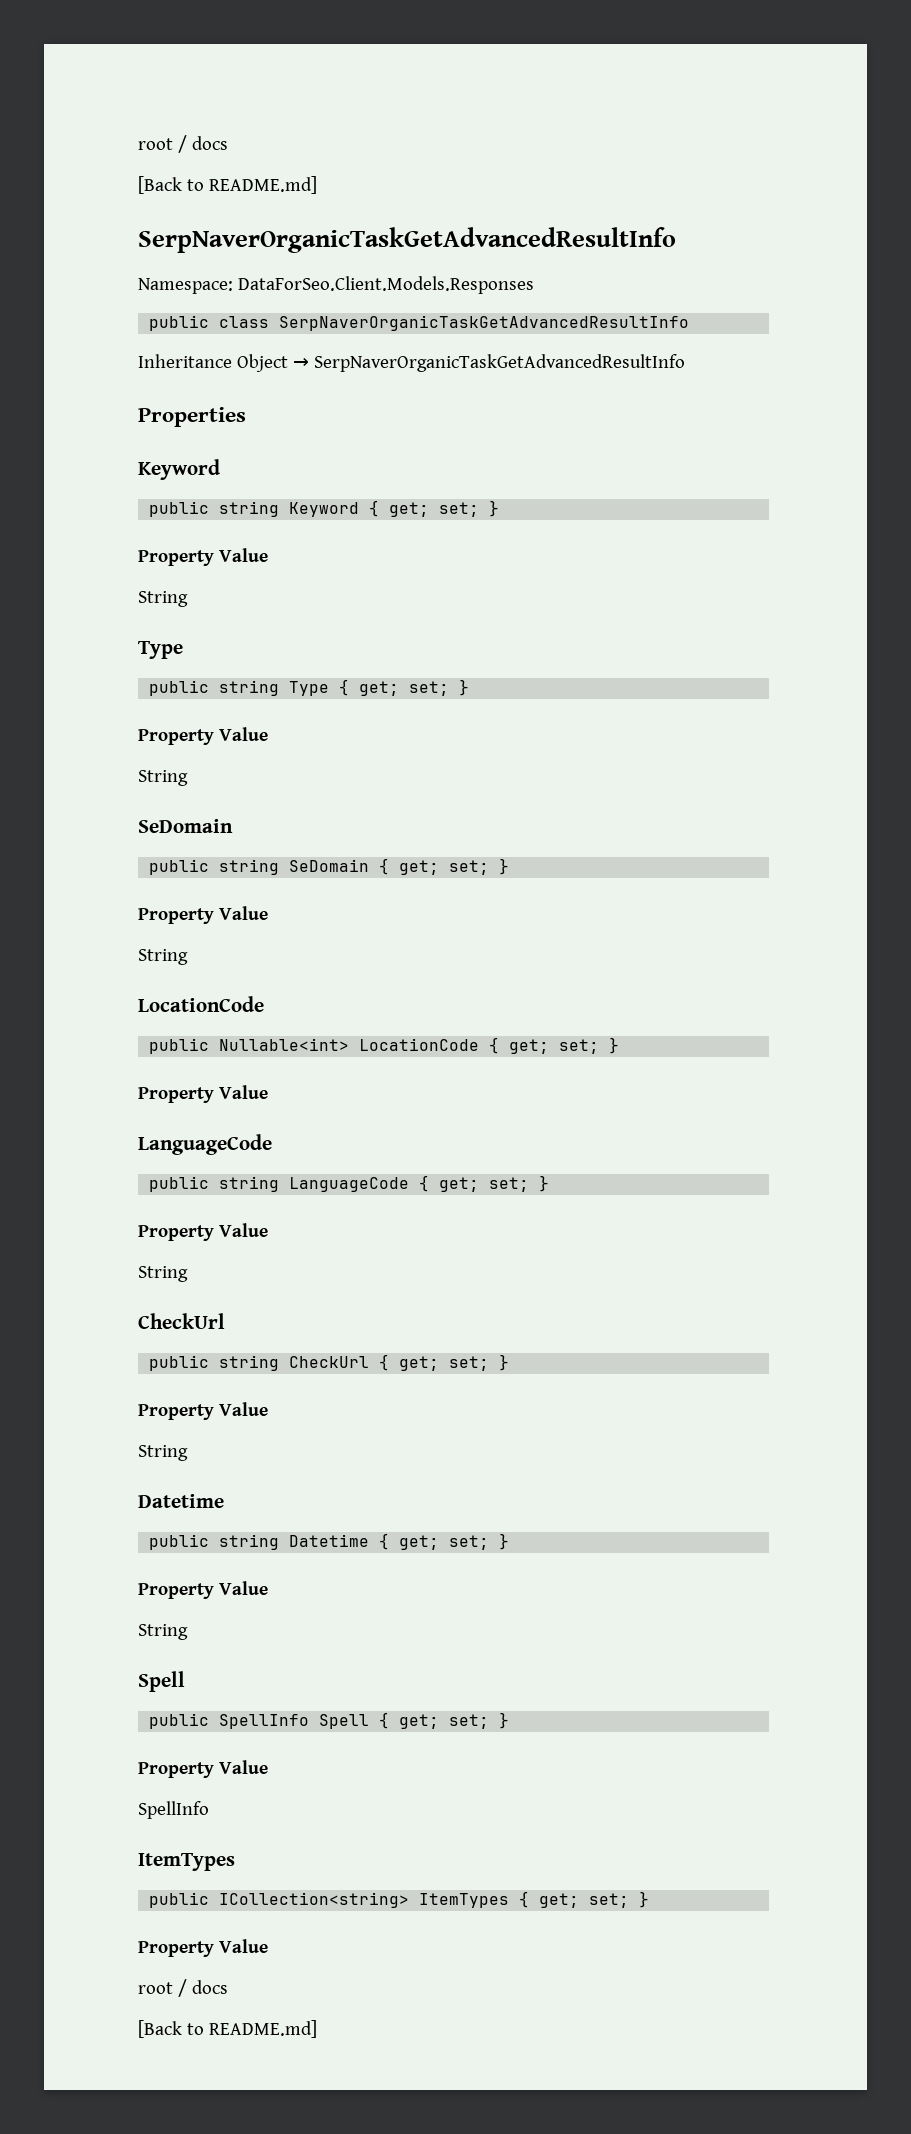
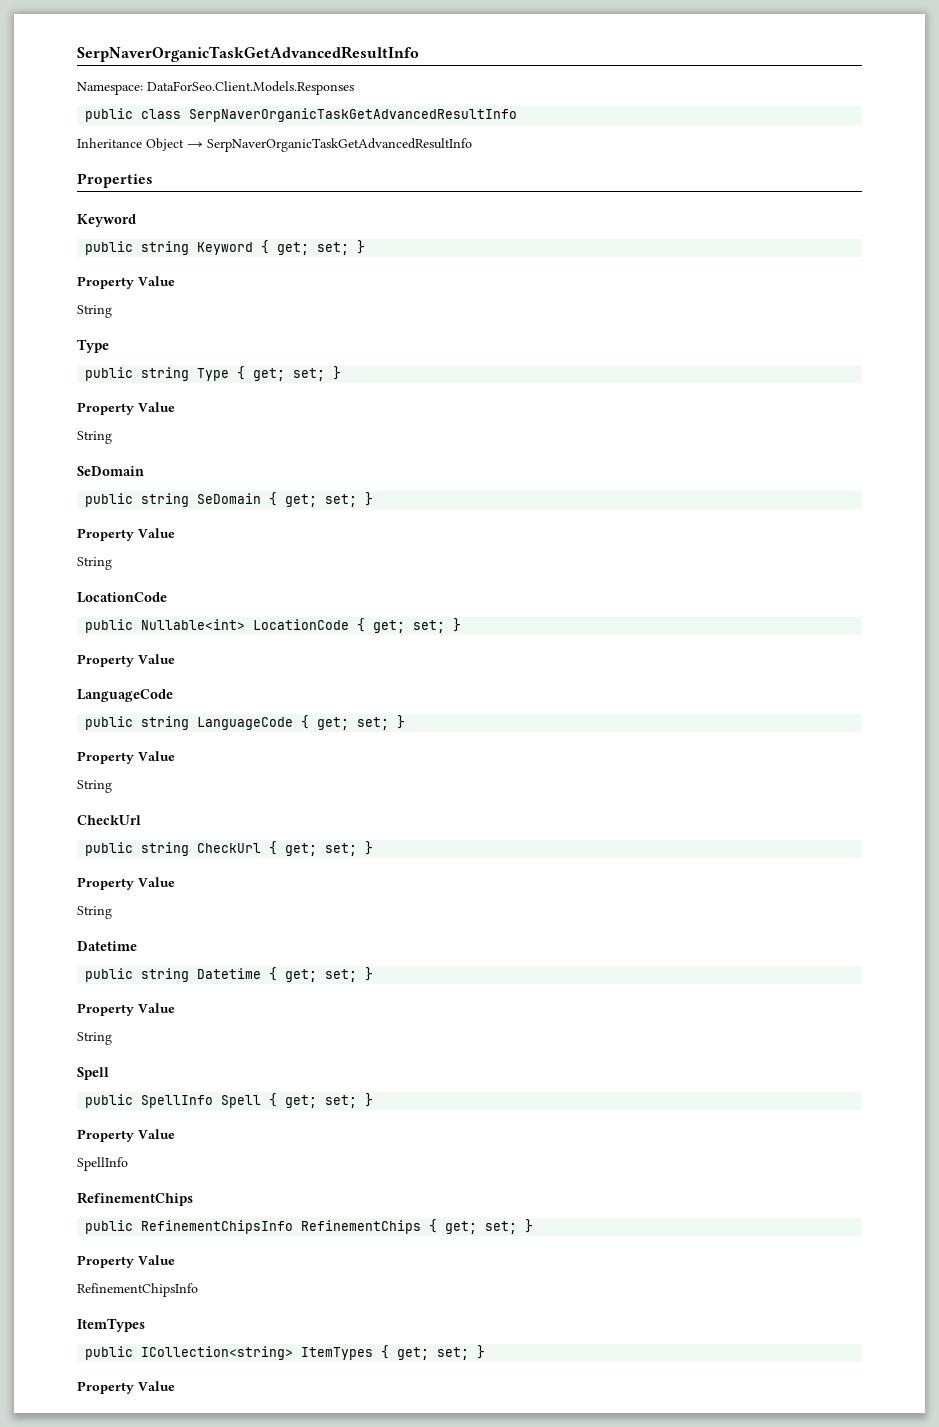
[138,135,228,153] [138,176,317,194] root / docs // [Back to README.md] // -> (77, 54) none
(209, 1810) none -> [77,1192,193,1206] [85,1219,534,1234] [77,1255,175,1268] [77,1283,198,1297] // RefinementChips // public RefinementChipsInfo RefinementChips { get; set; } // Property Value // RefinementChipsInfo
[138,1979,228,1997] [138,2020,317,2038] // root / docs // [Back to README.md] -> (175, 1386) none

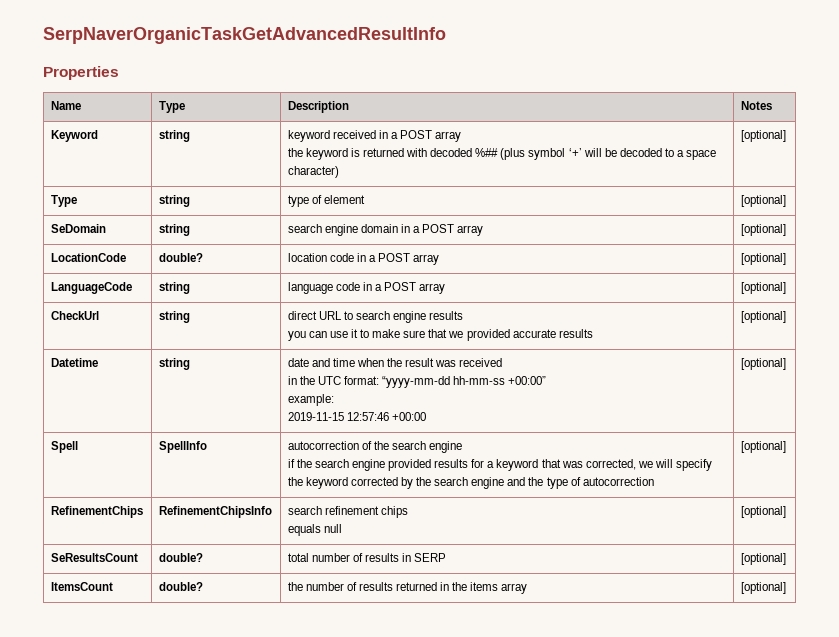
[77,46,419,62] [77,81,354,95] [85,108,518,122] [77,138,472,152] [77,173,153,188] [77,214,136,227] [85,240,366,255] [77,276,175,289] [77,305,112,318] [77,339,109,353] [85,366,342,381] [77,402,175,415] [77,431,112,444] [77,466,144,476] [85,492,374,507] [77,528,175,541] [77,557,112,570] [77,592,167,603] [85,618,462,633] [77,654,175,667] [77,689,173,702] [85,715,406,730] [77,751,175,764] [77,780,112,793] [77,815,141,825] [85,841,374,856] [77,877,175,890] [77,906,112,919] [77,941,137,951] [85,967,374,982] [77,1003,175,1016] [77,1032,112,1045] [77,1067,109,1080] [85,1093,374,1108] [77,1129,175,1142] [77,1157,128,1171] [77,1192,193,1206] [85,1219,534,1234] [77,1255,175,1268] [77,1283,198,1297] [77,1318,145,1332] [85,1345,486,1360] [77,1381,175,1394] SerpNaverOrganicTaskGetAdvancedResultInfo // Namespace: DataForSeo.Client.Models.Responses // public class SerpNaverOrganicTaskGetAdvancedResultInfo // Inheritance Object → SerpNaverOrganicTaskGetAdvancedResultInfo // Properties // Keyword // public string Keyword { get; set; } // Property Value // String // Type // public string Type { get; set; } // Property Value // String // SeDomain // public string SeDomain { get; set; } // Property Value // String // LocationCode // public Nullable<int> LocationCode { get; set; } // Property Value // LanguageCode // public string LanguageCode { get; set; } // Property Value // String // CheckUrl // public string CheckUrl { get; set; } // Property Value // String // Datetime // public string Datetime { get; set; } // Property Value // String // Spell // public SpellInfo Spell { get; set; } // Property Value // SpellInfo // RefinementChips // public RefinementChipsInfo RefinementChips { get; set; } // Property Value // RefinementChipsInfo // ItemTypes // public ICollection<string> ItemTypes { get; set; } // Property Value -> [43,27,446,44] [43,66,119,80] [50,101,81,110] [158,101,185,113] [287,101,349,113] [740,101,772,110] [50,130,98,142] [158,130,190,142] [287,130,462,142] [287,148,717,160] [287,166,339,178] [740,130,786,142] [50,195,77,207] [158,195,190,207] [287,195,365,207] [740,195,786,207] [50,224,106,233] [158,224,190,236] [287,224,484,236] [740,224,786,236] [50,253,126,262] [158,253,203,262] [287,253,440,265] [740,253,786,265] [50,282,132,294] [158,282,190,294] [287,282,446,294] [740,282,786,294] [50,311,99,320] [158,311,190,323] [287,311,464,323] [287,329,593,341] [740,311,786,323] [50,358,98,367] [158,358,190,370] [287,358,503,367] [287,376,547,388] [287,394,334,406] [287,412,426,421] [740,358,786,370] [50,441,78,453] [158,441,207,453] [287,441,462,453] [287,459,713,471] [287,477,654,489] [740,441,786,453] [50,506,143,518] [158,506,272,518] [287,506,408,518] [287,524,342,536] [740,506,786,518] [50,553,138,562] [158,553,203,562] [287,553,447,562] [740,553,786,565] [50,582,113,591] [158,582,203,591] [287,582,528,594] [740,582,786,594] SerpNaverOrganicTaskGetAdvancedResultInfo // Properties // Name | Type | Description | Notes // Keyword | string | keyword received in a POST array // the keyword is returned with decoded %## (plus symbol ‘+’ will be decoded to a space character) | [optional] // Type | string | type of element | [optional] // SeDomain | string | search engine domain in a POST array | [optional] // LocationCode | double? | location code in a POST array | [optional] // LanguageCode | string | language code in a POST array | [optional] // CheckUrl | string | direct URL to search engine results // you can use it to make sure that we provided accurate results | [optional] // Datetime | string | date and time when the result was received // in the UTC format: “yyyy-mm-dd hh-mm-ss +00:00” // example: // 2019-11-15 12:57:46 +00:00 | [optional] // Spell | SpellInfo | autocorrection of the search engine // if the search engine provided results for a keyword that was corrected, we will specify the keyword corrected by the search engine and the type of autocorrection | [optional] // RefinementChips | RefinementChipsInfo | search refinement chips // equals null | [optional] // SeResultsCount | double? | total number of results in SERP | [optional] // ItemsCount | double? | the number of results returned in the items array | [optional]

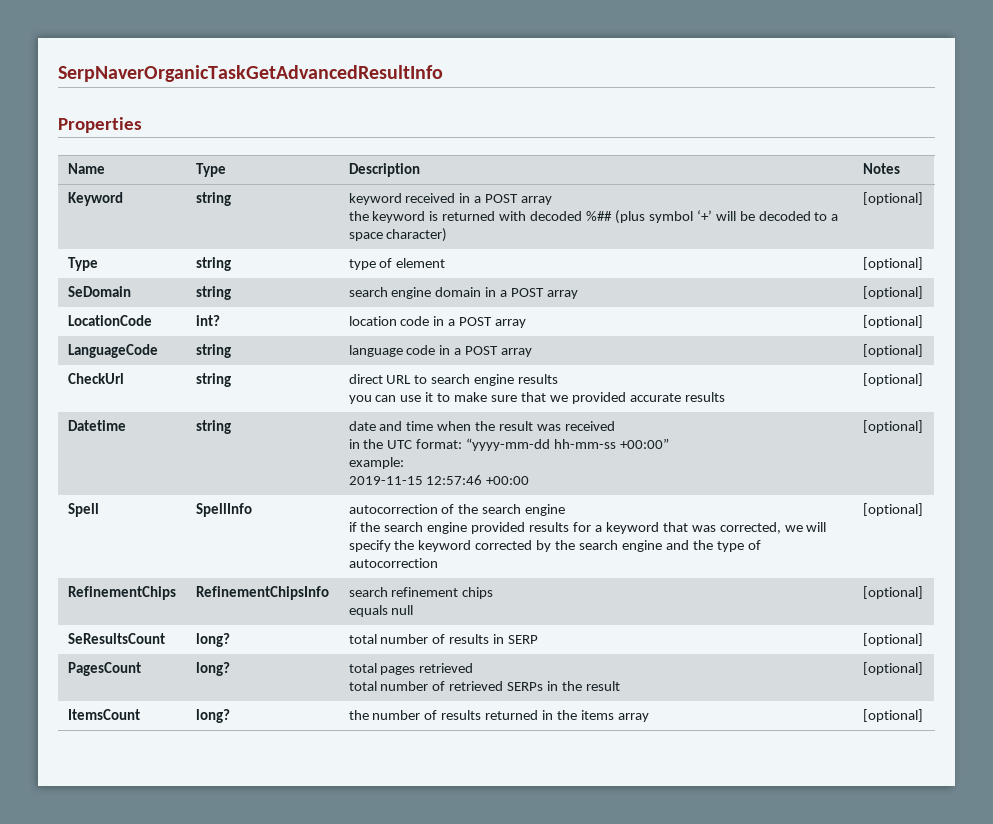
[158,253,203,262] double? -> [195,315,220,326] int?
[158,553,203,562] double? -> [195,633,230,647] long?
(786, 559) none -> [67,662,141,676] [195,662,230,676] [348,663,474,675] [348,681,620,691] [862,662,923,675] // PagesCount | long? | total pages retrieved // total number of retrieved SERPs in the result | [optional]
[158,582,203,591] double? -> [195,709,230,723] long?

